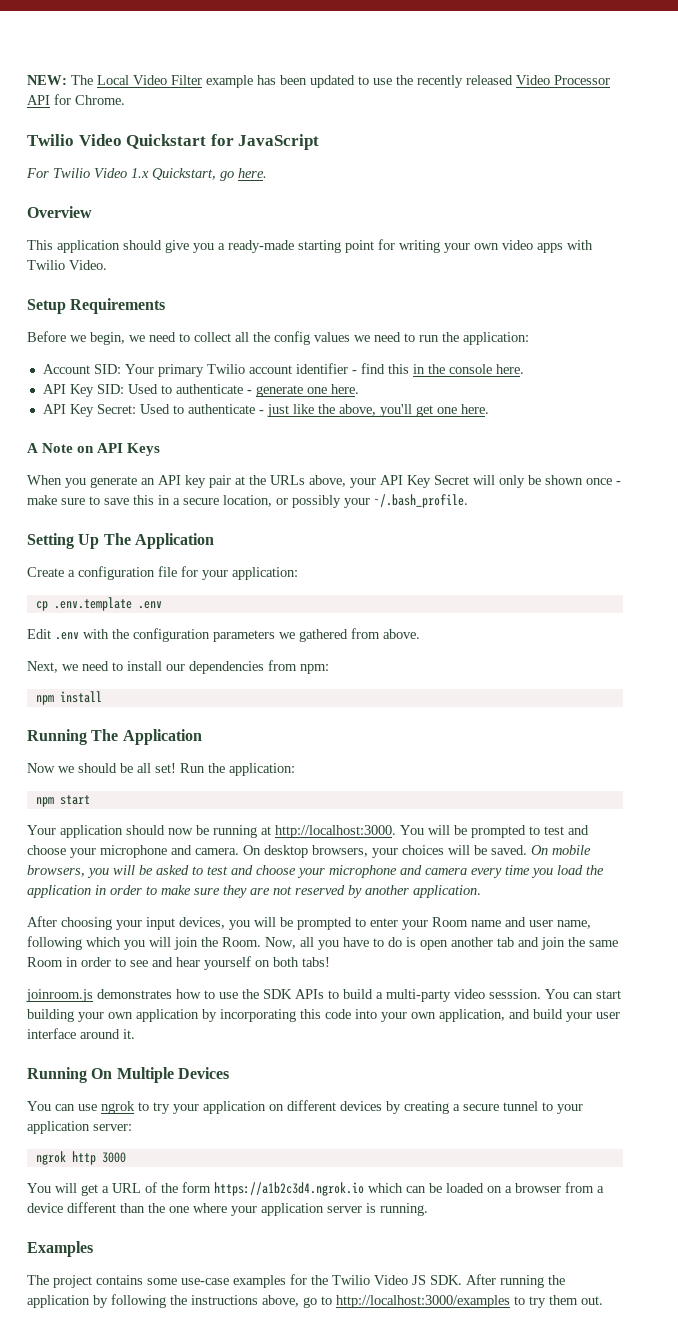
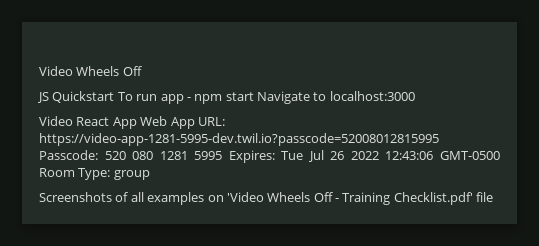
[27,75,610,88] [27,94,125,105] [27,134,320,150] [26,168,267,181] [27,206,92,218] [27,239,593,253] [27,260,107,270] [27,298,166,314] [27,331,529,345] [42,363,524,377] [42,384,359,397] [42,404,489,417] [27,443,161,456] [27,475,621,488] [27,494,468,508] [27,533,214,549] [27,566,298,580] [35,597,162,611] [27,628,420,642] [27,660,329,674] [35,691,102,705] [27,729,202,745] [27,763,295,776] [35,795,90,807] [27,825,589,838] [27,845,591,858] [27,865,604,878] [27,885,481,898] [27,916,591,930] [27,936,618,950] [27,956,330,970] [26,989,621,1002] [27,1009,620,1022] [27,1028,135,1039] [27,1067,229,1083] [27,1100,583,1114] [27,1121,132,1134] [35,1151,126,1165] [27,1182,604,1196] [27,1202,428,1216] [27,1241,93,1257] [27,1274,565,1288] [27,1294,603,1308] NEW: The Local Video Filter example has been updated to use the recently released Video Processor API for Chrome. // Twilio Video Quickstart for JavaScript // For Twilio Video 1.x Quickstart, go here. // Overview // This application should give you a ready-made starting point for writing your own video apps with Twilio Video. // Setup Requirements // Before we begin, we need to collect all the config values we need to run the application: // Account SID: Your primary Twilio account identifier - find this in the console here. // API Key SID: Used to authenticate - generate one here. // API Key Secret: Used to authenticate - just like the above, you'll get one here. // A Note on API Keys // When you generate an API key pair at the URLs above, your API Key Secret will only be shown once - make sure to save this in a secure location, or possibly your ~/.bash_profile. // Setting Up The Application // Create a configuration file for your application: // cp .env.template .env // Edit .env with the configuration parameters we gathered from above. // Next, we need to install our dependencies from npm: // npm install // Running The Application // Now we should be all set! Run the application: // npm start // Your application should now be running at http://localhost:3000. You will be prompted to test and choose your microphone and camera. On desktop browsers, your choices will be saved. On mobile browsers, you will be asked to test and choose your microphone and camera every time you load the application in order to make sure they are not reserved by another application. // After choosing your input devices, you will be prompted to enter your Room name and user name, following which you will join the Room. Now, all you have to do is open another tab and join the same Room in order to see and hear yourself on both tabs! // joinroom.js demonstrates how to use the SDK APIs to build a multi-party video sesssion. You can start building your own application by incorporating this code into your own application, and build your user interface around it. // Running On Multiple Devices // You can use ngrok to try your application on different devices by creating a secure tunnel to your application server: // ngrok http 3000 // You will get a URL of the form https://a1b2c3d4.ngrok.io which can be loaded on a browser from a device different than the one where your application server is running. // Examples // The project contains some use-case examples for the Twilio Video JS SDK. After running the application by following the instructions above, go to http://localhost:3000/examples to try them out. -> [39,66,142,76] [37,91,415,104] [39,116,225,129] [39,133,439,146] [39,150,501,163] [39,168,150,180] [39,192,494,205] Video Wheels Off // JS Quickstart To run app - npm start Navigate to localhost:3000 // Video React App Web App URL: https://video-app-1281-5995-dev.twil.io?passcode=52008012815995 Passcode: 520 080 1281 5995 Expires: Tue Jul 26 2022 12:43:06 GMT-0500 Room Type: group // Screenshots of all examples on 'Video Wheels Off - Training Checklist.pdf' file

